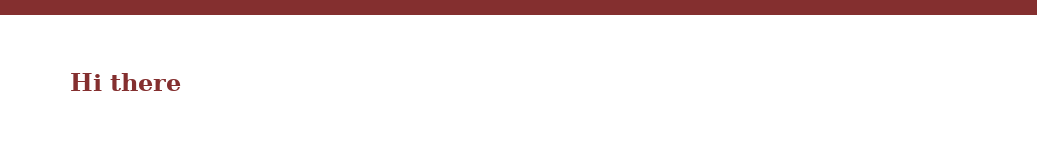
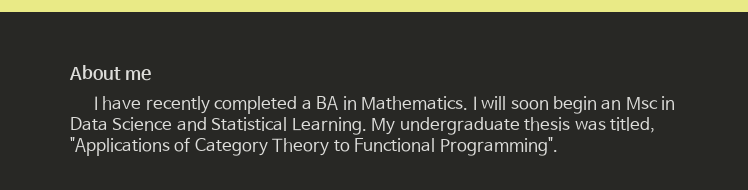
[70,73,181,91] Hi there -> [69,65,151,81] [93,96,676,114] [70,117,656,135] [70,137,558,156] About me // I have recently completed a BA in Mathematics. I will soon begin an Msc in Data Science and Statistical Learning. My undergraduate thesis was titled, "Applications of Category Theory to Functional Programming".

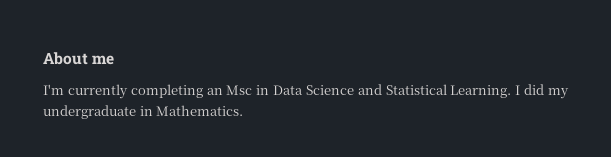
[93,96,597,114] I have recently completed a BA in Mathematics. I will soon begin -> [43,84,203,99] I'm currently completing
[371,117,656,135] [70,137,558,156] My undergraduate thesis was titled, "Applications of Category Theory to Functional Programming". -> [515,84,570,99] [43,105,244,119] I did my undergraduate in Mathematics.

